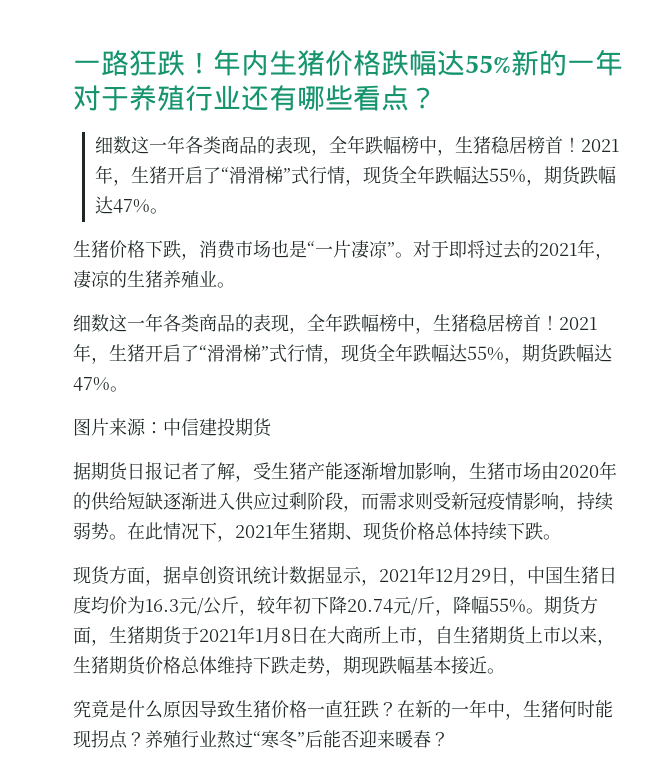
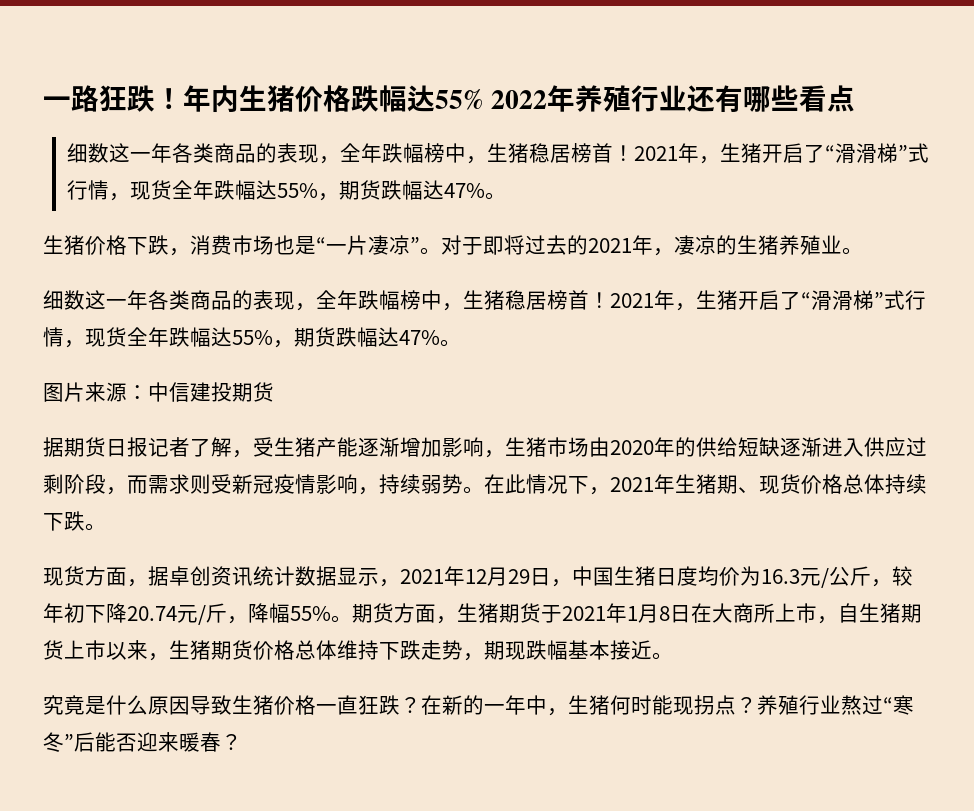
[511,49,623,76] [73,85,129,111] 新的一年对于 -> [491,85,576,112] 2022年
[409,87,437,109] ？ -> (856, 98) none

